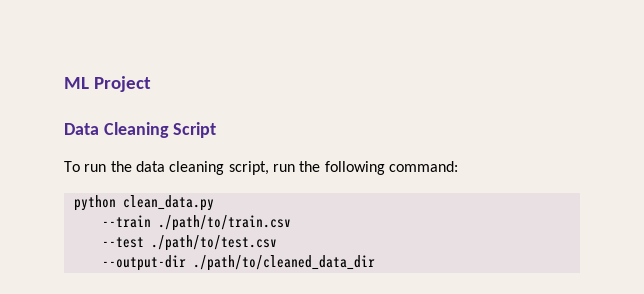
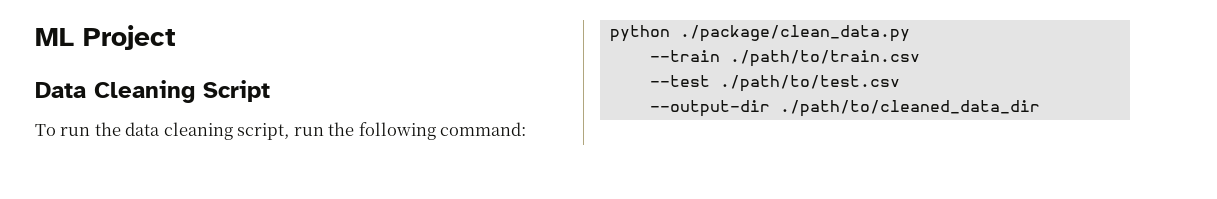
[122,195,214,211] clean_data.py -> [679,25,910,42] ./package/clean_data.py

